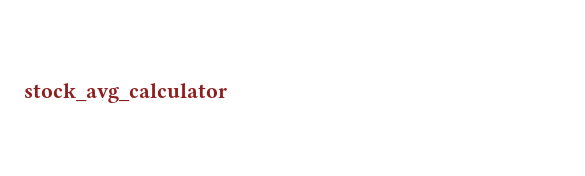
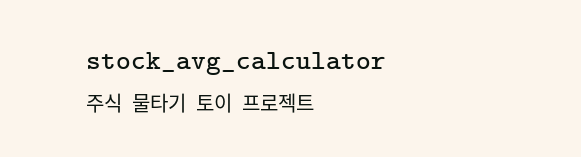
(227, 93) none -> [86,93,314,113] // 주식 물타기 토이 프로젝트

